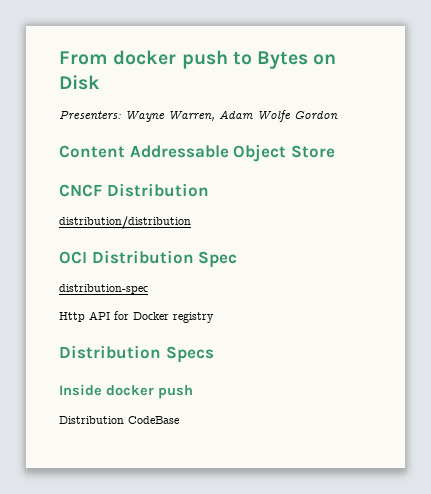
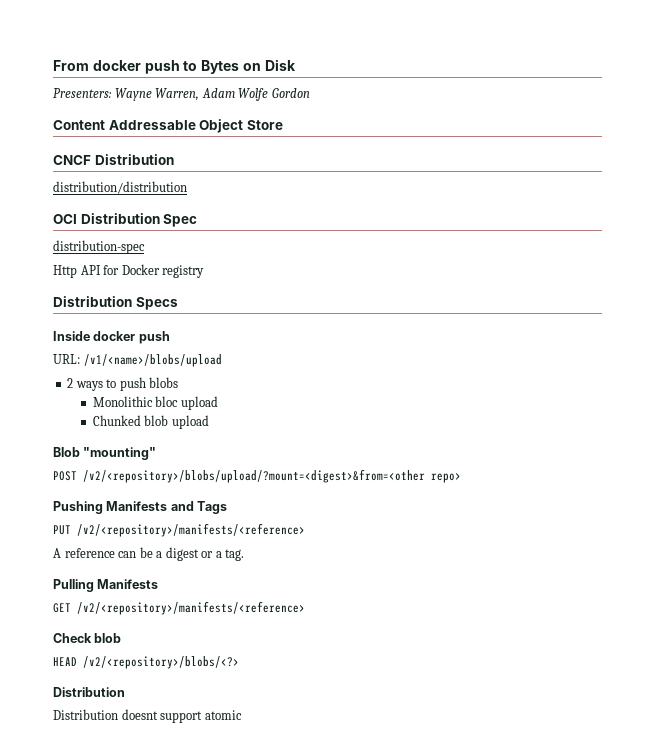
[59,416,179,424] Distribution CodeBase -> [53,354,222,367] [67,377,179,391] [92,396,218,410] [92,415,209,429] [53,447,157,460] [53,469,461,483] [53,501,228,514] [53,523,305,537] [53,547,245,561] [53,579,159,592] [53,601,305,615] [53,633,122,643] [53,656,239,669] [53,687,125,697] [53,709,242,723] URL: /v1/<name>/blobs/upload // 2 ways to push blobs // Monolithic bloc upload // Chunked blob upload // Blob "mounting" // POST /v2/<repository>/blobs/upload/?mount=<digest>&from=<other repo> // Pushing Manifests and Tags // PUT /v2/<repository>/manifests/<reference> // A reference can be a digest or a tag. // Pulling Manifests // GET /v2/<repository>/manifests/<reference> // Check blob // HEAD /v2/<repository>/blobs/<?> // Distribution // Distribution doesnt support atomic

